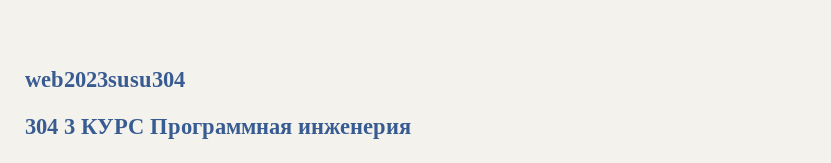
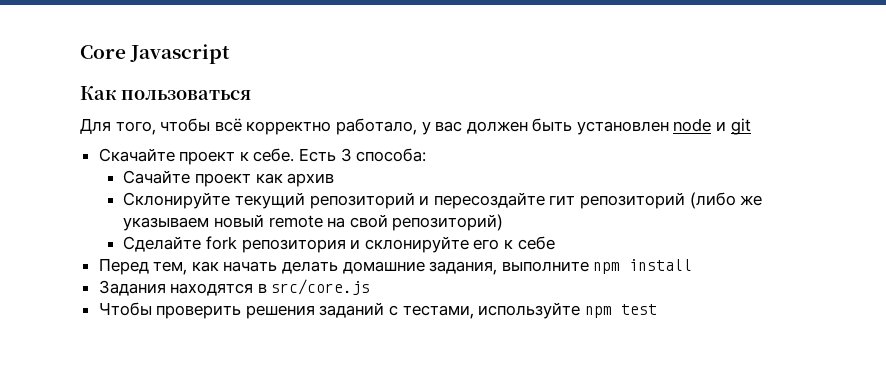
[25,71,185,87] [25,119,412,139] web2023susu304 // 304 3 КУРС Программная инженерия -> [80,44,231,64] [80,86,251,100] [80,118,751,135] [98,148,427,165] [123,170,335,187] [123,192,763,209] [123,214,504,231] [123,236,555,253] [98,258,693,275] [98,279,371,296] [98,302,657,319] Core Javascript // Как пользоваться // Для того, чтобы всё корректно работало, у вас должен быть установлен node и git // Скачайте проект к себе. Есть 3 способа: // Сачайте проект как архив // Склонируйте текущий репозиторий и пересоздайте гит репозиторий (либо же указываем новый remote на свой репозиторий) // Сделайте fork репозитория и склонируйте его к себе // Перед тем, как начать делать домашние задания, выполните npm install // Задания находятся в src/core.js // Чтобы проверить решения заданий с тестами, используйте npm test

